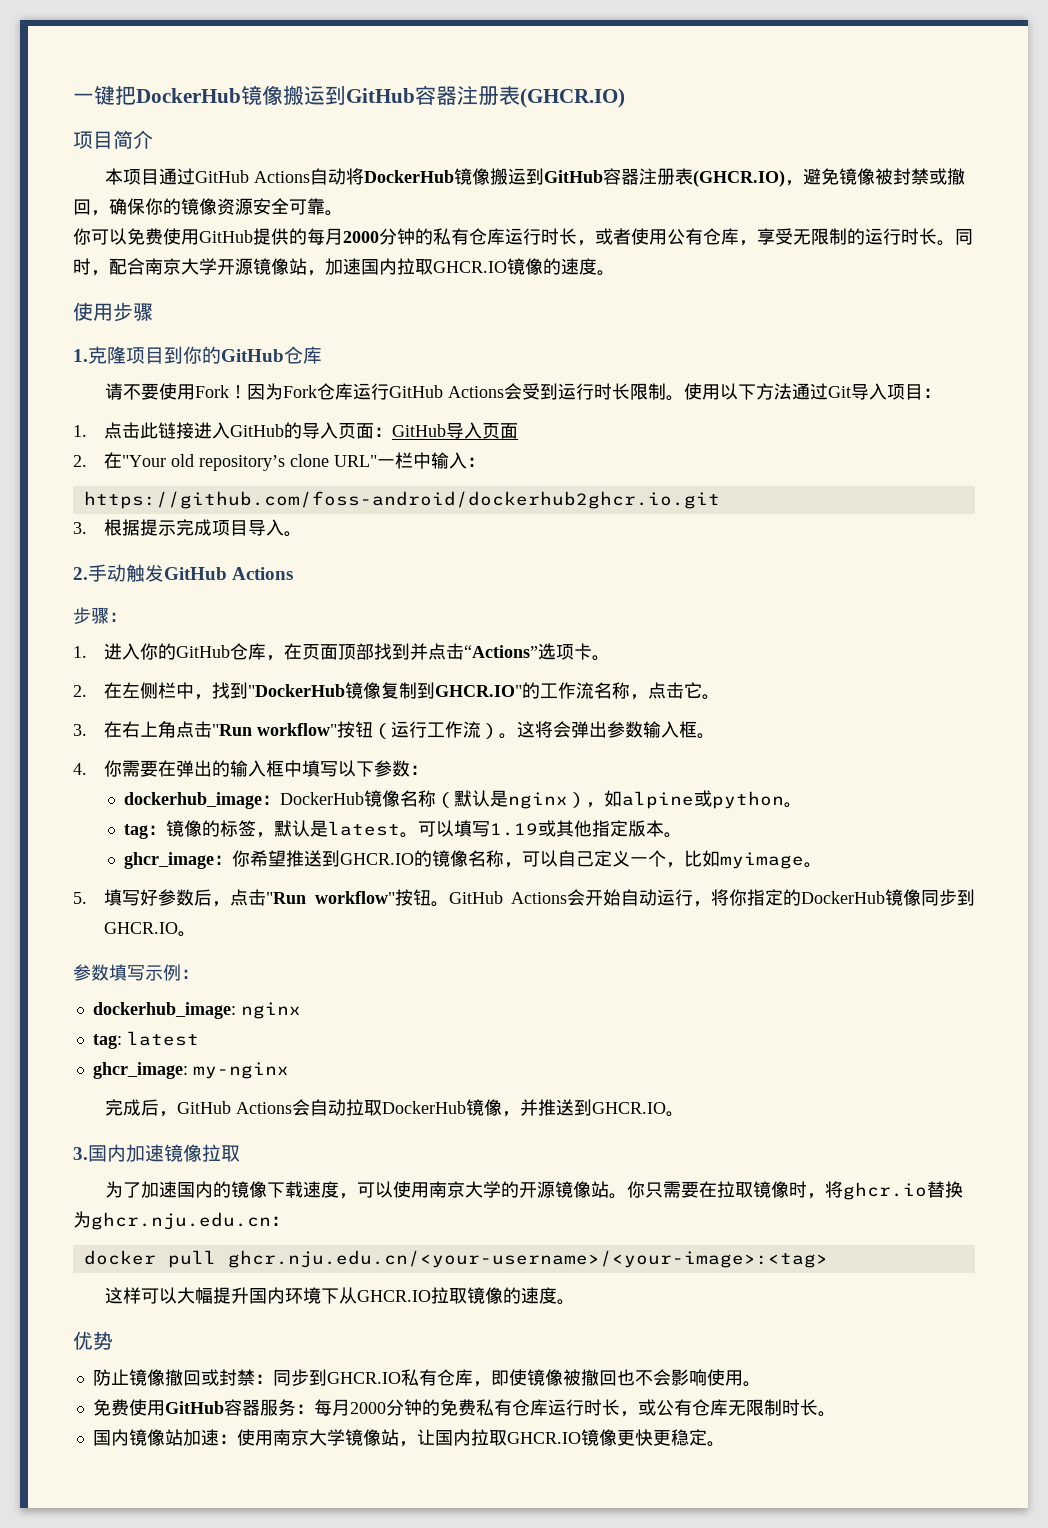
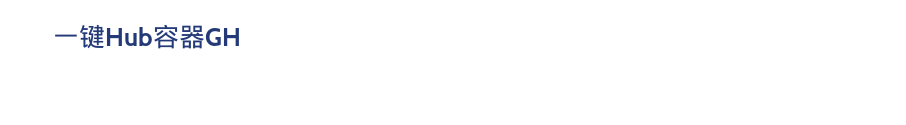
[115,85,625,108] [73,130,153,149] [104,168,965,187] [73,198,343,216] [73,228,973,246] [73,258,615,276] [73,302,153,322] [73,346,322,364] [104,383,941,401] [73,422,519,439] [73,452,486,471] [83,491,720,509] [73,519,303,537] [73,564,294,582] [73,607,127,624] [73,643,611,661] [73,682,721,700] [73,721,716,739] [73,760,429,777] [124,790,803,809] [124,820,683,839] [124,850,823,869] [73,889,975,907] [104,922,197,937] [73,964,199,981] [92,1002,301,1019] [92,1031,199,1049] [92,1062,289,1079] [104,1099,684,1117] [73,1144,240,1162] [104,1181,963,1200] [73,1211,289,1230] [83,1250,828,1268] [104,1287,575,1305] [73,1331,113,1350] [92,1369,761,1387] [92,1399,836,1417] [92,1429,725,1447] 把DockerHub镜像搬运到GitHub容器注册表(GHCR.IO) // 项目简介 // 本项目通过GitHub Actions自动将DockerHub镜像搬运到GitHub容器注册表(GHCR.IO)，避免镜像被封禁或撤回，确保你的镜像资源安全可靠。 // 你可以免费使用GitHub提供的每月2000分钟的私有仓库运行时长，或者使用公有仓库，享受无限制的运行时长。同时，配合南京大学开源镜像站，加速国内拉取GHCR.IO镜像的速度。 // 使用步骤 // 1.克隆项目到你的GitHub仓库 // 请不要使用Fork！因为Fork仓库运行GitHub Actions会受到运行时长限制。使用以下方法通过Git导入项目： // 1.点击此链接进入GitHub的导入页面：GitHub导入页面 // 2.在"Your old repository’s clone URL"一栏中输入： // https://github.com/foss-android/dockerhub2ghcr.io.git // 3.根据提示完成项目导入。 // 2.手动触发GitHub Actions // 步骤： // 1.进入你的GitHub仓库，在页面顶部找到并点击“Actions”选项卡。 // 2.在左侧栏中，找到"DockerHub镜像复制到GHCR.IO"的工作流名称，点击它。 // 3.在右上角点击"Run workflow"按钮（运行工作流）。这将会弹出参数输入框。 // 4.你需要在弹出的输入框中填写以下参数： // dockerhub_image：DockerHub镜像名称（默认是nginx），如alpine或python。 // tag：镜像的标签，默认是latest。可以填写1.19或其他指定版本。 // ghcr_image：你希望推送到GHCR.IO的镜像名称，可以自己定义一个，比如myimage。 // 5.填写好参数后，点击"Run workflow"按钮。GitHub Actions会开始自动运行，将你指定的DockerHub镜像同步到GHCR.IO。 // 参数填写示例： // dockerhub_image: nginx // tag: latest // ghcr_image: my-nginx // 完成后，GitHub Actions会自动拉取DockerHub镜像，并推送到GHCR.IO。 // 3.国内加速镜像拉取 // 为了加速国内的镜像下载速度，可以使用南京大学的开源镜像站。你只需要在拉取镜像时，将ghcr.io替换为ghcr.nju.edu.cn： // docker pull ghcr.nju.edu.cn/<your-username>/<your-image>:<tag> // 这样可以大幅提升国内环境下从GHCR.IO拉取镜像的速度。 // 优势 // 防止镜像撤回或封禁：同步到GHCR.IO私有仓库，即使镜像被撤回也不会影响使用。 // 免费使用GitHub容器服务：每月2000分钟的免费私有仓库运行时长，或公有仓库无限制时长。 // 国内镜像站加速：使用南京大学镜像站，让国内拉取GHCR.IO镜像更快更稳定。 -> [105,24,241,49] Hub容器GH

